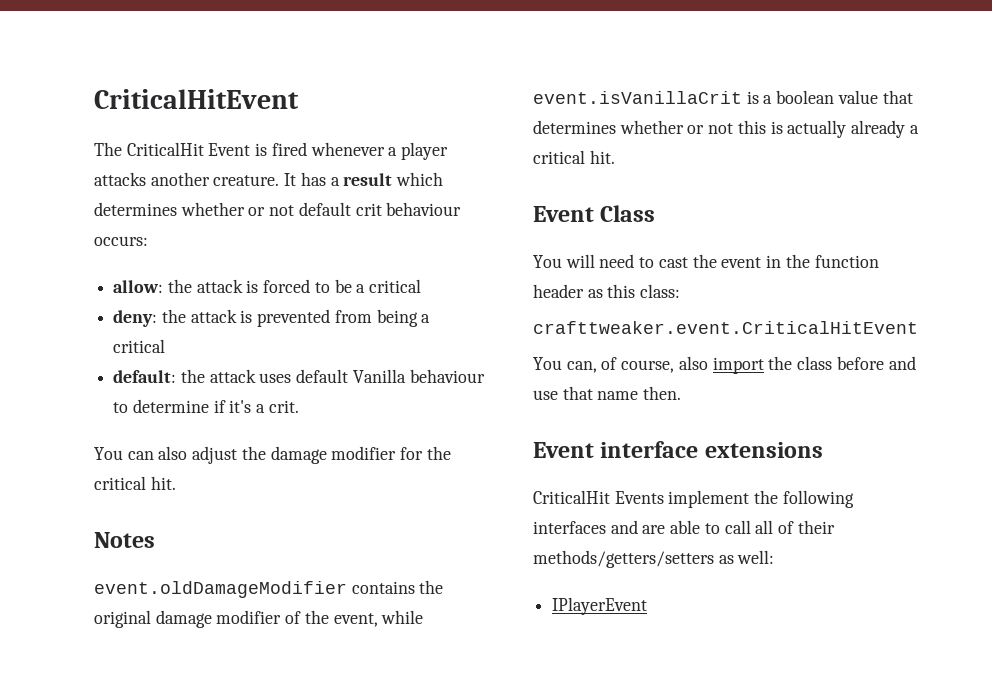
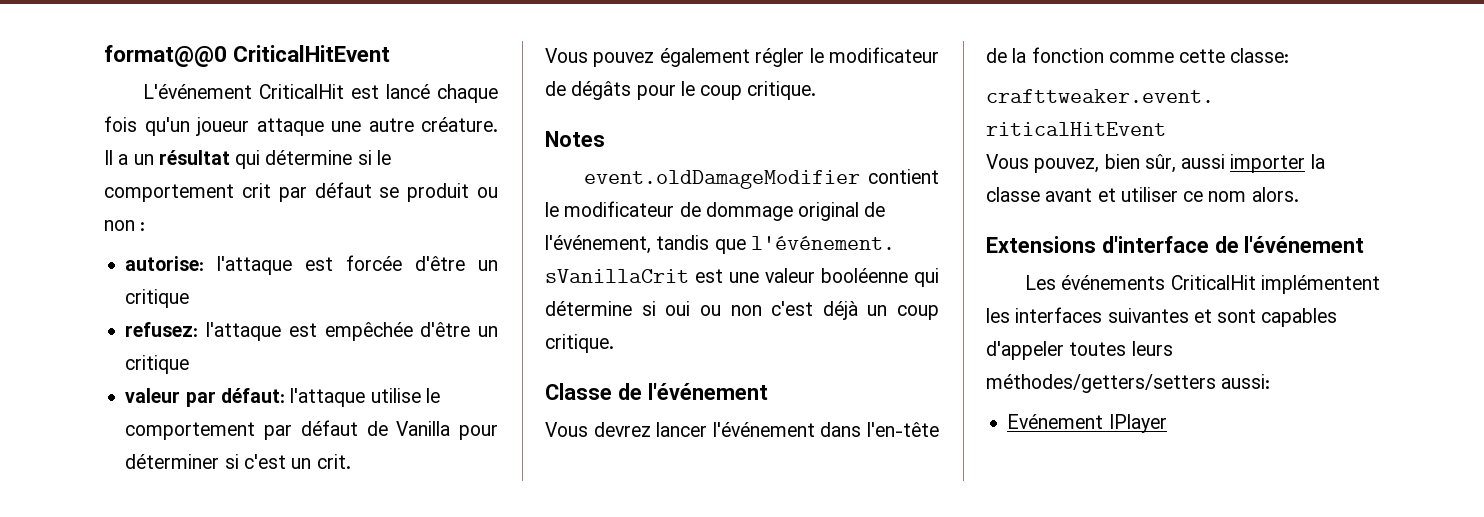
(94, 99) none -> [104,45,227,67] format@@0
[94,142,449,160] [94,172,444,186] [94,202,462,216] [94,236,148,246] [113,279,422,293] [113,309,431,327] [113,339,166,353] [113,369,485,383] [113,399,299,413] [94,446,451,464] [94,476,176,490] [94,532,155,548] [94,580,444,598] [94,610,424,628] [533,90,913,104] [533,120,919,138] [533,150,615,164] [533,205,656,222] [533,254,879,268] [533,284,681,298] [533,321,918,334] [533,356,916,374] [533,386,682,400] [533,441,823,458] [533,490,854,508] [533,520,835,534] [533,550,775,568] [552,597,648,615] The CriticalHit Event is fired whenever a player attacks another creature. It has a result which determines whether or not default crit behaviour occurs: // allow: the attack is forced to be a critical // deny: the attack is prevented from being a critical // default: the attack uses default Vanilla behaviour to determine if it's a crit. // You can also adjust the damage modifier for the critical hit. // Notes // event.oldDamageModifier contains the original damage modifier of the event, while event.isVanillaCrit is a boolean value that determines whether or not this is actually already a critical hit. // Event Class // You will need to cast the event in the function header as this class: // crafttweaker.event.CriticalHitEvent // You can, of course, also import the class before and use that name then. // Event interface extensions // CriticalHit Events implement the following interfaces and are able to call all of their methods/getters/setters as well: // IPlayerEvent -> [142,84,498,103] [104,116,498,136] [104,150,391,169] [104,182,498,202] [104,220,146,231] [125,255,499,275] [125,289,190,308] [125,322,498,341] [125,355,190,374] [125,388,440,407] [125,420,498,440] [125,454,351,469] [545,47,939,67] [545,81,817,100] [545,131,605,147] [583,169,939,189] [545,201,886,221] [545,235,895,254] [545,268,939,287] [545,301,939,320] [545,334,614,353] [545,383,768,400] [545,422,939,437] [986,47,1290,63] [986,89,1214,103] [986,122,1166,136] [986,154,1325,173] [986,187,1299,202] [986,236,1365,253] [1024,275,1380,294] [986,307,1338,327] [986,341,1173,360] [986,374,1271,393] [1007,414,1167,433] L'événement CriticalHit est lancé chaque fois qu'un joueur attaque une autre créature. Il a un résultat qui détermine si le comportement crit par défaut se produit ou non : // autorise: l'attaque est forcée d'être un critique // refusez: l'attaque est empêchée d'être un critique // valeur par défaut: l'attaque utilise le comportement par défaut de Vanilla pour déterminer si c'est un crit. // Vous pouvez également régler le modificateur de dégâts pour le coup critique. // Notes // event.oldDamageModifier contient le modificateur de dommage original de l'événement, tandis que l'événement. sVanillaCrit est une valeur booléenne qui détermine si oui ou non c'est déjà un coup critique. // Classe de l'événement // Vous devrez lancer l'événement dans l'en-tête de la fonction comme cette classe: // crafttweaker.event. riticalHitEvent // Vous pouvez, bien sûr, aussi importer la classe avant et utiliser ce nom alors. // Extensions d'interface de l'événement // Les événements CriticalHit implémentent les interfaces suivantes et sont capables d'appeler toutes leurs méthodes/getters/setters aussi: // Evénement IPlayer

